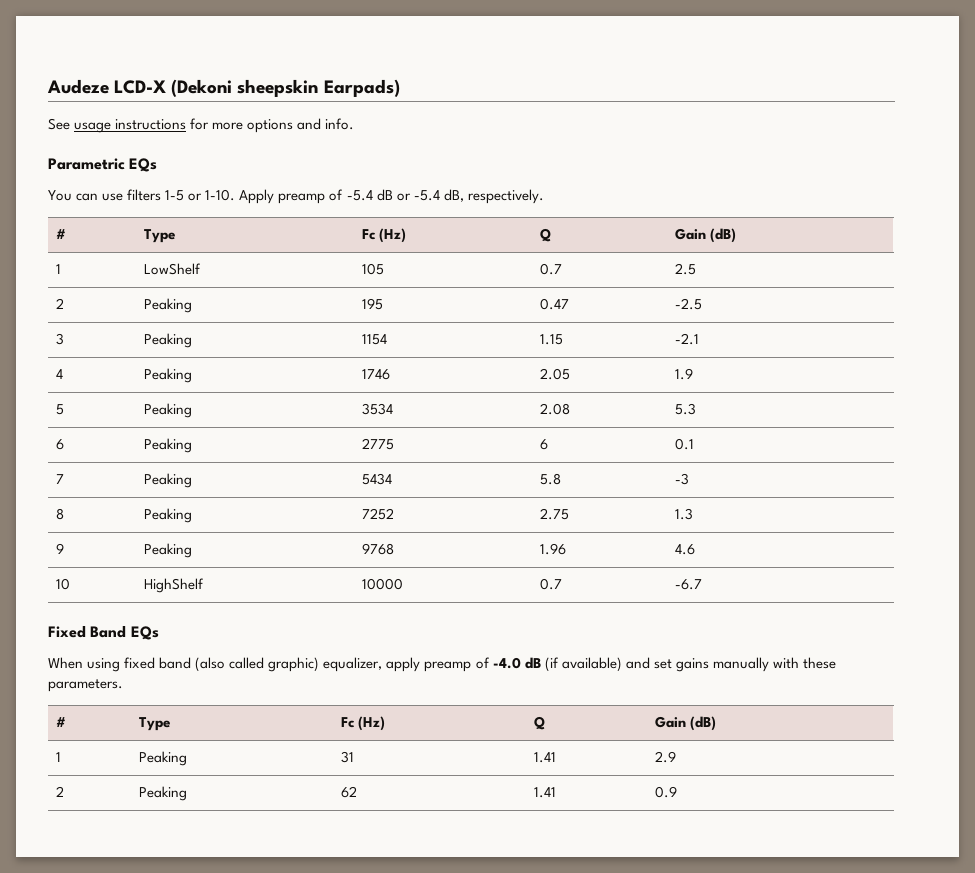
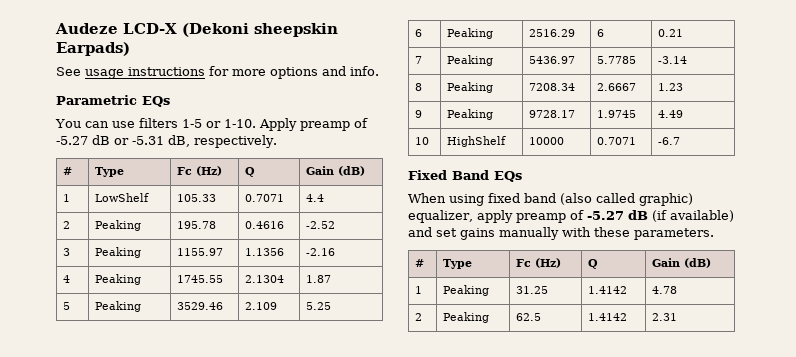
[346,190,373,201] -5.4 -> [56,136,88,145] -5.27
[413,190,440,201] -5.4 -> [132,136,164,145] -5.31
[361,263,384,275] [539,263,562,275] [674,263,696,275] [55,298,64,309] [143,298,192,313] [361,298,383,310] [539,298,569,310] [674,298,702,310] 105 | 0.7 | 2.5 // 2 | Peaking | 195 | 0.47 | -2.5 -> [176,194,216,202] [244,194,284,202] [305,194,324,202] [62,221,70,229] [94,220,141,231] [176,221,216,229] [244,221,284,229] [305,221,335,229] 105.33 | 0.7071 | 4.4 // 2 | Peaking | 195.78 | 0.4616 | -2.52
[361,334,387,345] [539,334,563,345] [674,333,699,345] 1154 | 1.15 | -2.1 -> [176,248,223,256] [244,248,284,256] [305,248,335,256] 1155.97 | 1.1356 | -2.16
[361,369,390,380] [539,368,570,380] [674,368,693,380] 1746 | 2.05 | 1.9 -> [176,275,223,283] [244,275,284,283] [305,275,331,283] 1745.55 | 2.1304 | 1.87
[361,403,393,415] [539,403,570,415] [674,403,696,415] 3534 | 2.08 | 5.3 -> [176,302,223,310] [244,302,277,310] [305,302,331,310] 3529.46 | 2.109 | 5.25
[361,438,394,450] [539,439,548,450] [674,438,694,450] 2775 | 6 | 0.1 -> [528,29,575,37] [596,29,604,37] [657,29,683,37] 2516.29 | 6 | 0.21
[361,473,392,485] [539,473,561,485] [674,473,689,485] 5434 | 5.8 | -3 -> [528,56,575,64] [596,56,636,64] [657,56,687,64] 5436.97 | 5.7785 | -3.14
[361,508,394,520] [539,508,569,520] [674,508,693,520] 7252 | 2.75 | 1.3 -> [528,83,575,91] [596,83,636,91] [657,83,683,91] 7208.34 | 2.6667 | 1.23
[361,543,394,555] [539,543,566,555] [674,544,695,555] 9768 | 1.96 | 4.6 -> [528,110,575,118] [596,110,636,118] [657,110,683,118] 9728.17 | 1.9745 | 4.49
[539,578,562,590] 0.7 -> [596,137,636,145] 0.7071
[492,657,521,669] -4.0 -> [586,211,624,220] -5.27
[340,751,354,763] [533,752,556,763] [654,751,676,763] [55,786,64,797] [138,786,187,801] [340,786,357,798] [533,787,556,798] [654,786,677,798] 31 | 1.41 | 2.9 // 2 | Peaking | 62 | 1.41 | 0.9 -> [515,286,548,294] [587,286,627,294] [651,286,677,294] [414,313,422,321] [442,312,489,323] [515,313,541,321] [587,313,627,321] [651,313,677,321] 31.25 | 1.4142 | 4.78 // 2 | Peaking | 62.5 | 1.4142 | 2.31

